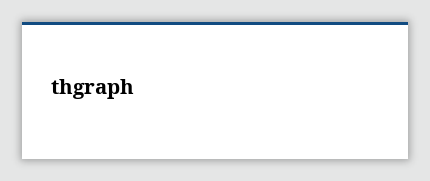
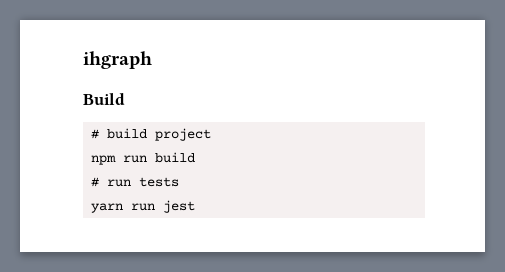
[51,79,134,99] thgraph -> [83,51,152,69] [83,93,125,105] [90,128,211,141] [90,152,195,165] [90,177,179,187] [90,200,195,213] ihgraph // Build // # build project // npm run build // # run tests // yarn run jest

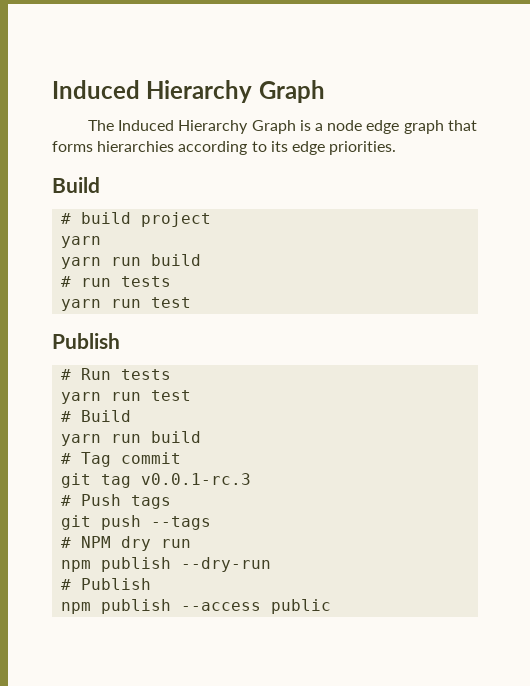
[83,51,152,69] ihgraph -> [52,80,325,103] [88,120,477,134] [52,141,397,155] Induced Hierarchy Graph // The Induced Hierarchy Graph is a node edge graph that forms hierarchies according to its edge priorities.
[90,155,116,165] npm -> [61,236,102,248] [61,257,102,269] yarn // yarn
[162,200,195,213] jest -> [151,297,192,308] [52,333,120,349] [61,368,172,380] [61,390,192,404] [61,410,132,422] [61,431,202,446] [61,452,182,467] [61,473,252,488] [61,494,172,509] [61,515,212,530] [61,536,192,551] [61,557,272,572] [61,578,152,590] [61,599,332,614] test // Publish // # Run tests // yarn run test // # Build // yarn run build // # Tag commit // git tag v0.0.1-rc.3 // # Push tags // git push --tags // # NPM dry run // npm publish --dry-run // # Publish // npm publish --access public

